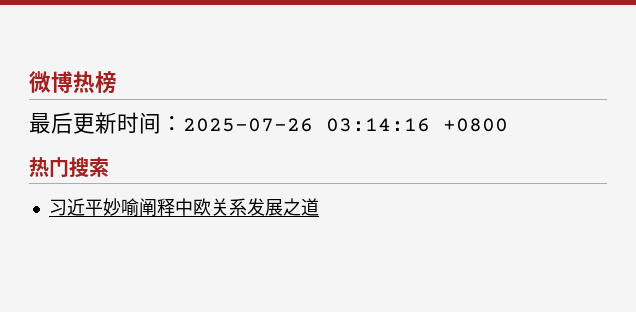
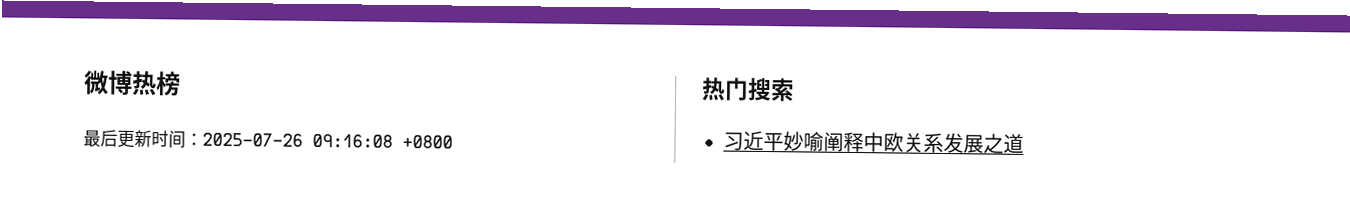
[326,118,430,132] 03:14:16 -> [312,133,393,148] 09:16:08

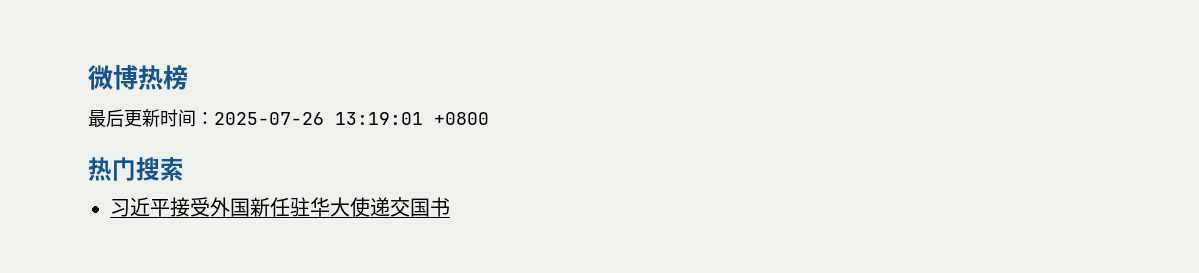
[312,133,393,148] 09:16:08 -> [335,112,423,125] 13:19:01
[783,131,1024,154] 妙喻阐释中欧关系发展之道 -> [170,197,450,217] 接受外国新任驻华大使递交国书

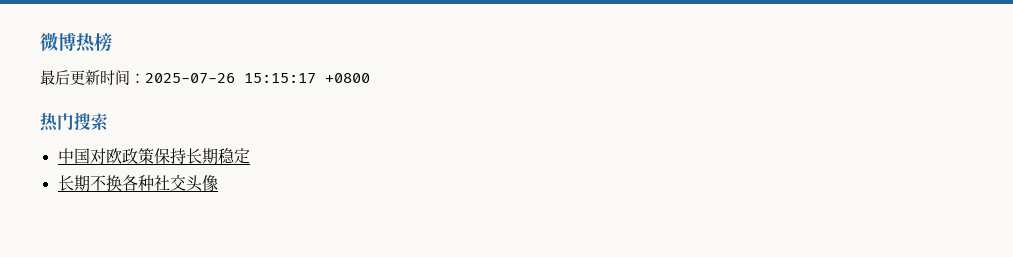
[335,112,423,125] 13:19:01 -> [244,73,316,84] 15:15:17
[110,197,450,217] 习近平接受外国新任驻华大使递交国书 -> [57,148,250,164] [57,174,218,192] 中国对欧政策保持长期稳定 // 长期不换各种社交头像

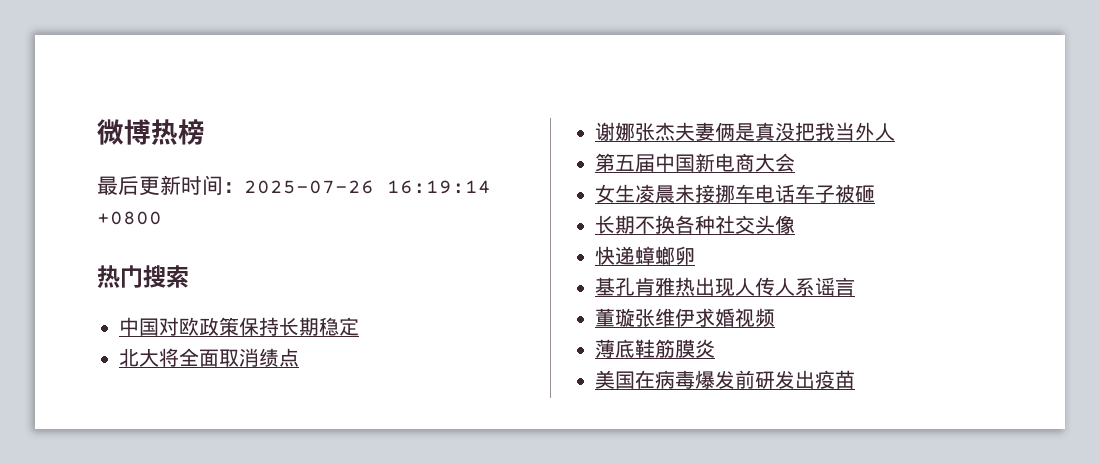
[244,73,316,84] 15:15:17 -> [387,180,491,194] 16:19:14
(250, 156) none -> [119,348,299,367] [595,122,895,141] [595,153,795,172] [595,184,875,204] // 北大将全面取消绩点 // 谢娜张杰夫妻俩是真没把我当外人 // 第五届中国新电商大会 // 女生凌晨未接挪车电话车子被砸
(218, 183) none -> [595,246,695,265] [595,277,855,297] [595,308,775,328] [595,339,715,358] [595,370,855,389] // 快递蟑螂卵 // 基孔肯雅热出现人传人系谣言 // 董璇张维伊求婚视频 // 薄底鞋筋膜炎 // 美国在病毒爆发前研发出疫苗

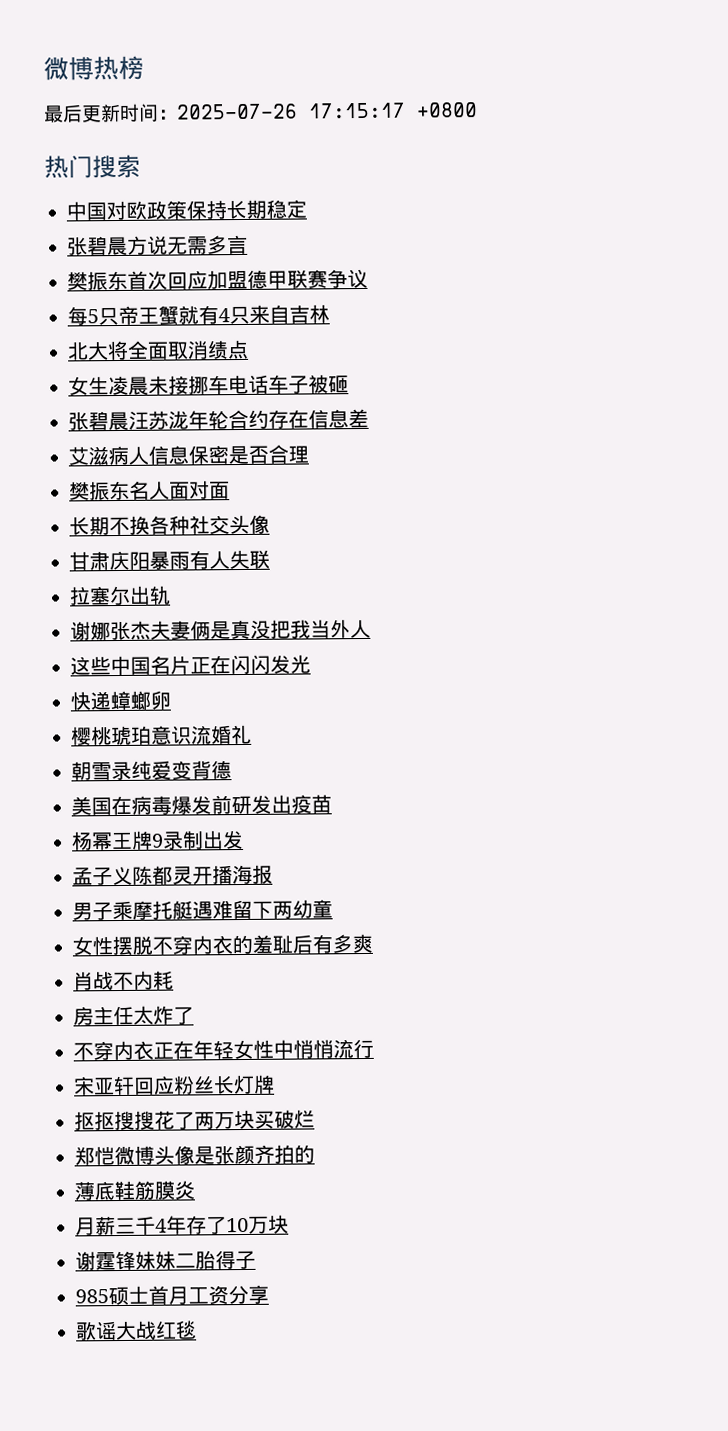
[387,180,491,194] 16:19:14 -> [308,102,406,119] 17:15:17
(359, 326) none -> [67,234,248,256] [67,268,368,291] [67,304,330,326] // 张碧晨方说无需多言 // 樊振东首次回应加盟德甲联赛争议 // 每5只帝王蟹就有4只来自吉林
(299, 357) none -> [68,374,349,396] [68,408,369,431] [68,444,309,466] [69,480,230,501] [69,514,270,536] [69,549,270,571] [69,585,171,606] // 女生凌晨未接挪车电话车子被砸 // 张碧晨汪苏泷年轮合约存在信息差 // 艾滋病人信息保密是否合理 // 樊振东名人面对面 // 长期不换各种社交头像 // 甘肃庆阳暴雨有人失联 // 拉塞尔出轨
[595,153,795,172] [595,184,875,204] [595,215,795,234] [595,246,695,265] [595,277,855,297] [595,308,775,328] [595,339,715,358] 第五届中国新电商大会 // 女生凌晨未接挪车电话车子被砸 // 长期不换各种社交头像 // 快递蟑螂卵 // 基孔肯雅热出现人传人系谣言 // 董璇张维伊求婚视频 // 薄底鞋筋膜炎 -> [70,654,311,676] [70,690,171,711] [71,724,252,747] [71,760,232,781] 这些中国名片正在闪闪发光 // 快递蟑螂卵 // 樱桃琥珀意识流婚礼 // 朝雪录纯爱变背德
(855, 379) none -> [71,829,244,851] [72,864,273,886] [72,899,333,921] [72,933,373,957] [73,970,174,991] [73,1005,194,1026] [73,1038,374,1061] [73,1074,275,1096] [74,1109,315,1131] [74,1144,315,1166] [74,1180,195,1201] [75,1214,289,1236] [75,1250,256,1271] [75,1284,269,1306] [75,1320,197,1341] // 杨幂王牌9录制出发 // 孟子义陈都灵开播海报 // 男子乘摩托艇遇难留下两幼童 // 女性摆脱不穿内衣的羞耻后有多爽 // 肖战不内耗 // 房主任太炸了 // 不穿内衣正在年轻女性中悄悄流行 // 宋亚轩回应粉丝长灯牌 // 抠抠搜搜花了两万块买破烂 // 郑恺微博头像是张颜齐拍的 // 薄底鞋筋膜炎 // 月薪三千4年存了10万块 // 谢霆锋妹妹二胎得子 // 985硕士首月工资分享 // 歌谣大战红毯

